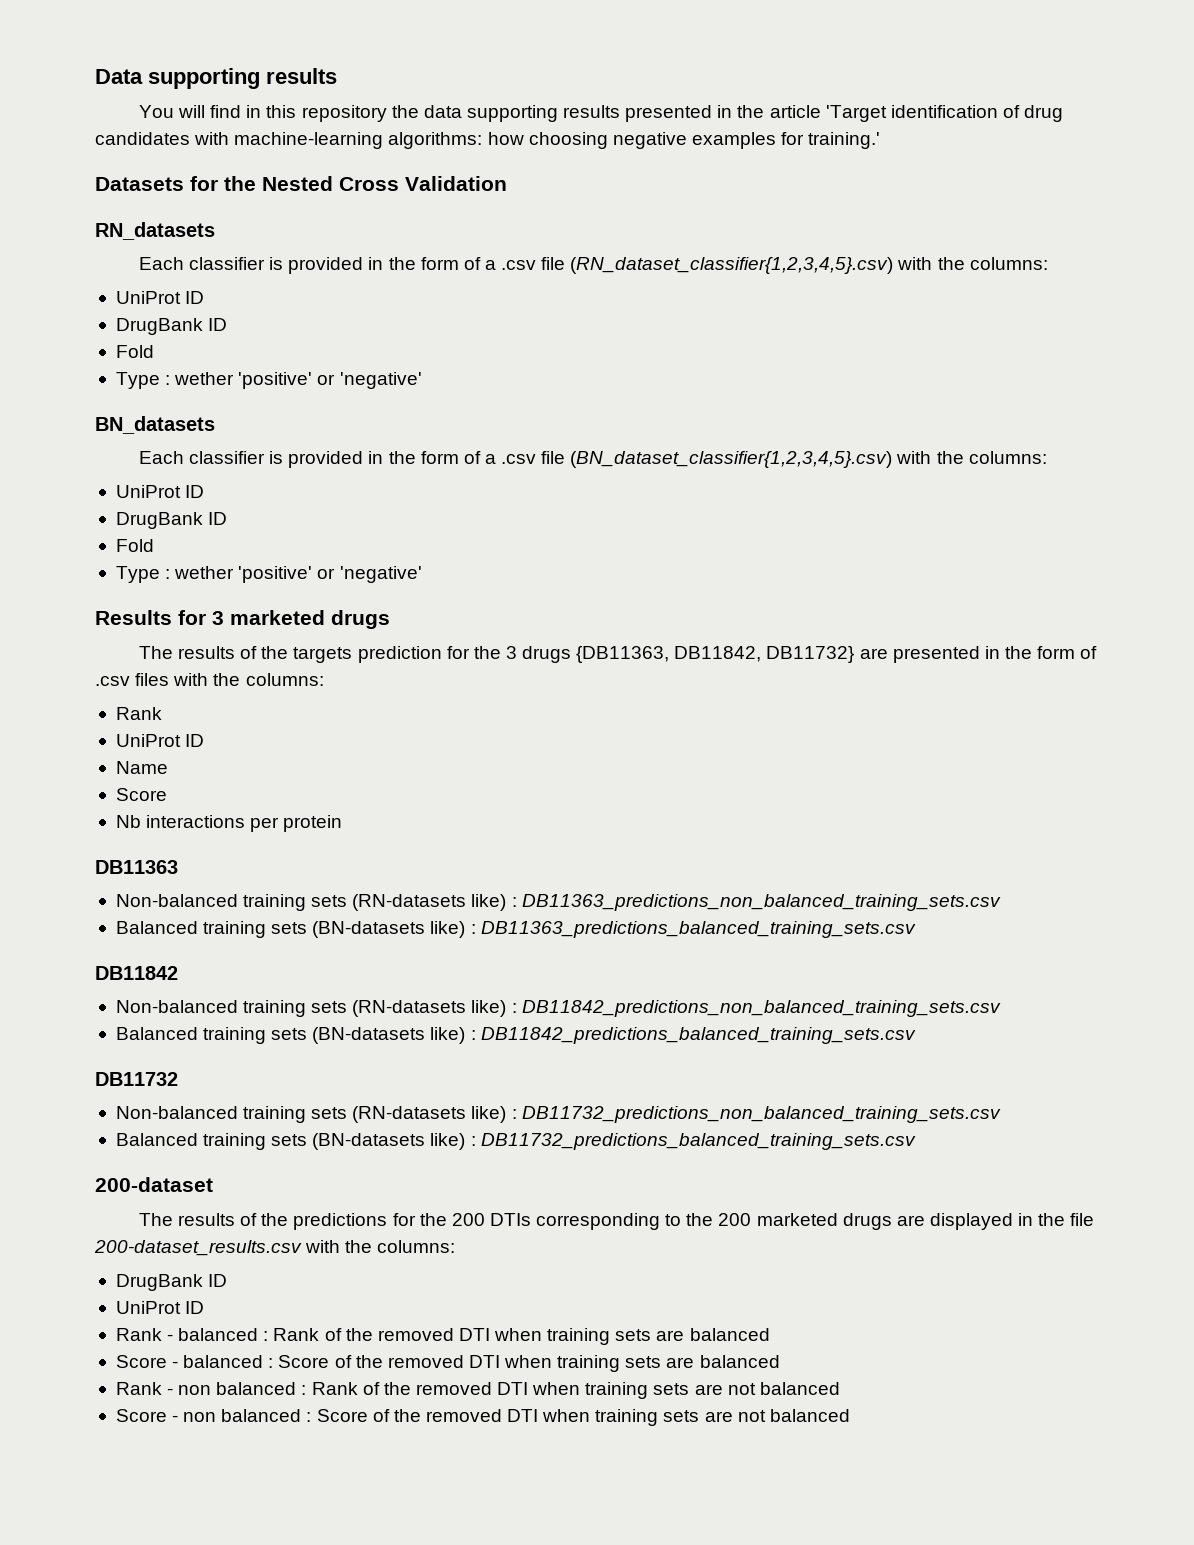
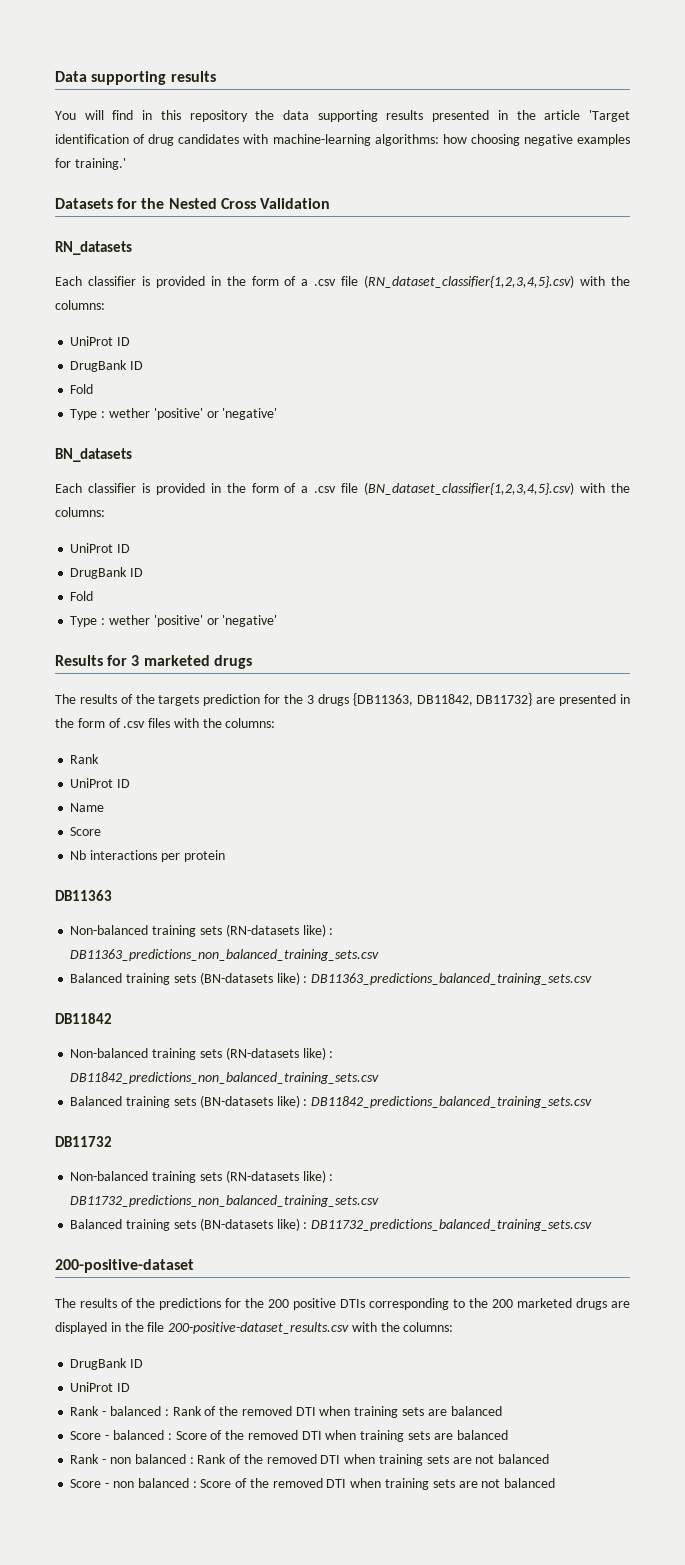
[95,1177,213,1192] 200-dataset -> [55,1259,194,1273] 200-positive-dataset
(485, 1219) none -> [293,1298,336,1310] positive
[94,1240,302,1256] 200-dataset_results.csv -> [168,1322,350,1334] 200-positive-dataset_results.csv

